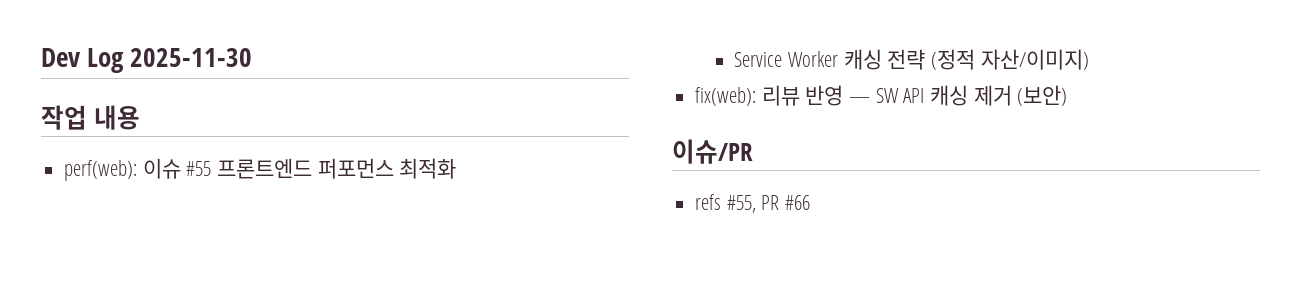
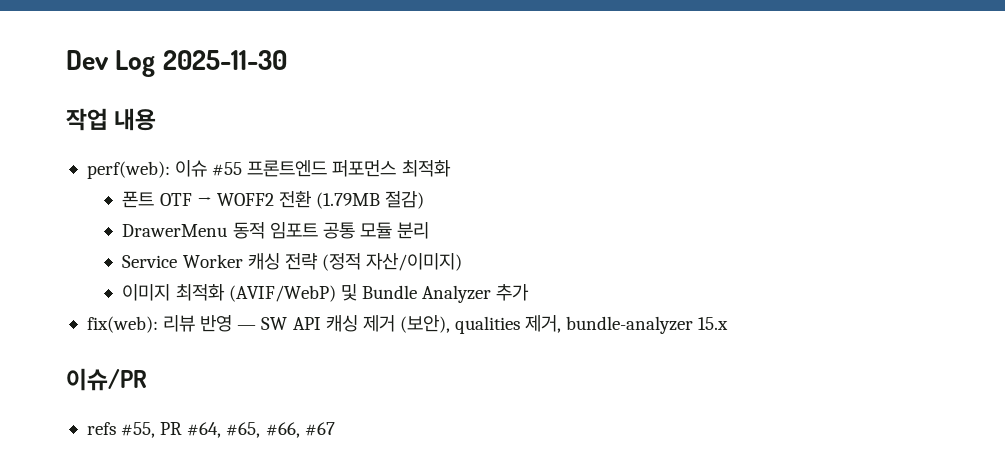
(457, 168) none -> [122,190,425,209] [122,222,430,239] // 폰트 OTF → WOFF2 전환 (1.79MB 절감) // DrawerMenu 동적 임포트 공통 모듈 분리
(1089, 59) none -> [122,284,530,303] // 이미지 최적화 (AVIF/WebP) 및 Bundle Analyzer 추가
[1017,85,1068,106] (보안) -> [399,315,729,334] (보안), qualities 제거, bundle-analyzer 15.x
[785,195,811,210] #66 -> [187,422,335,438] #64, #65, #66, #67

